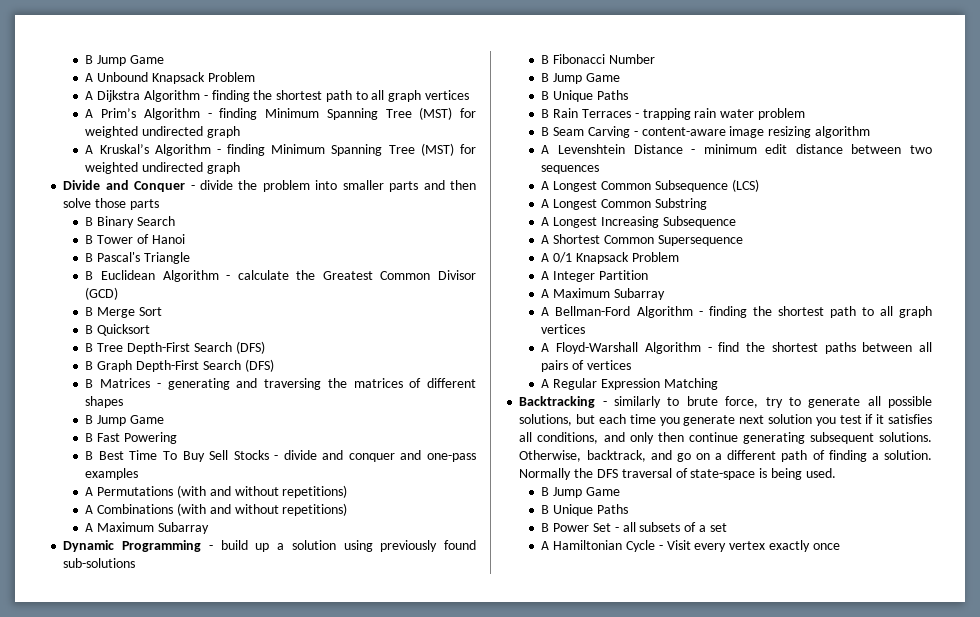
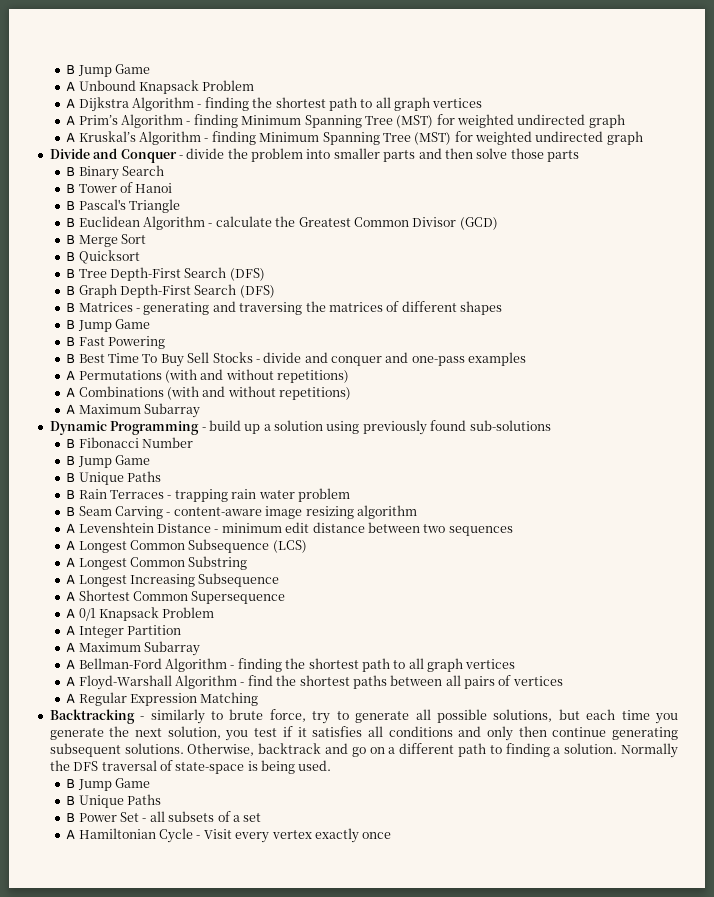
[739,414,812,424] next solution -> [109,726,221,739] the next solution,
[537,432,599,444] conditions, -> [388,726,453,737] conditions
[586,450,646,462] backtrack, -> [258,743,322,754] backtrack
[812,450,825,460] of -> [489,745,502,754] to

